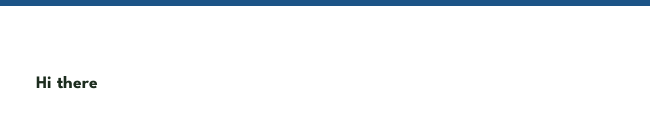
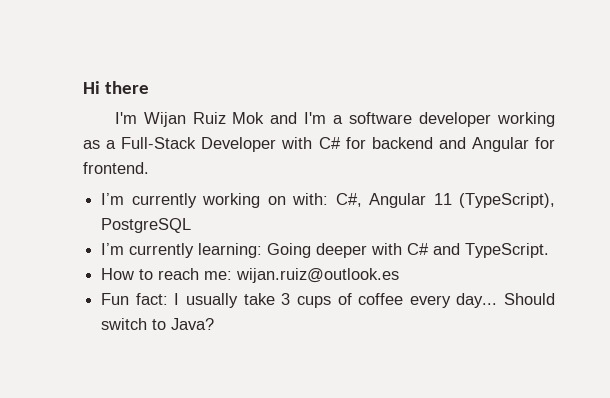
(98, 82) none -> [114,112,555,127] [83,137,556,152] [83,162,149,174] [101,193,555,208] [101,218,192,233] [101,243,550,258] [101,268,400,283] [101,293,555,308] [101,318,215,330] // I'm Wijan Ruiz Mok and I'm a software developer working as a Full-Stack Developer with C# for backend and Angular for frontend. // I’m currently working on with: C#, Angular 11 (TypeScript), PostgreSQL // I’m currently learning: Going deeper with C# and TypeScript. // How to reach me: wijan.ruiz@outlook.es // Fun fact: I usually take 3 cups of coffee every day... Should switch to Java?

